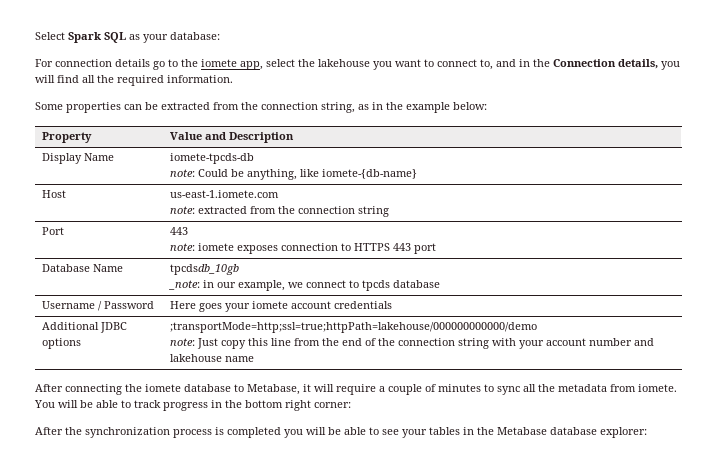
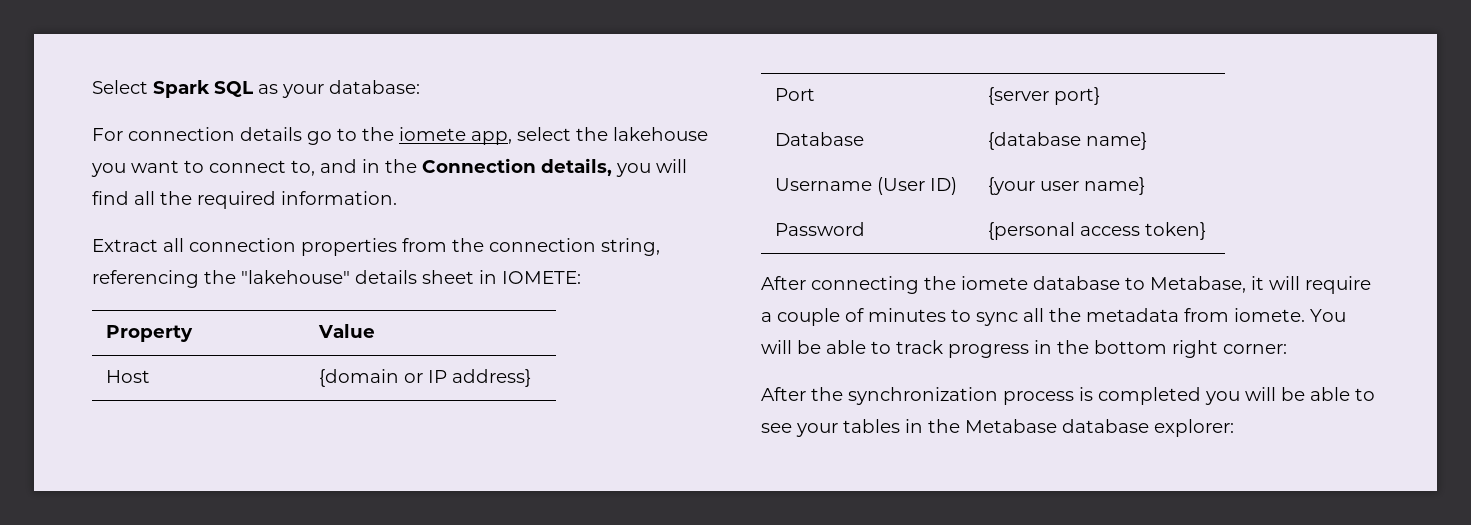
[35,102,487,113] [41,132,92,143] [169,132,294,143] [41,153,114,164] [169,153,254,164] [169,169,417,180] [41,190,66,198] [169,190,279,198] [169,206,389,217] [41,227,64,235] [169,227,188,235] [169,243,436,254] [41,264,123,272] [169,264,239,275] [168,280,440,291] [41,301,154,311] [169,301,392,312] [41,322,127,333] [41,338,81,349] [169,322,537,333] [169,338,654,349] [169,354,254,362] Some properties can be extracted from the connection string, as in the example below: // Property | Value and Description // Display Name | iomete-tpcds-db // note: Could be anything, like iomete-{db-name} // Host | us-east-1.iomete.com // note: extracted from the connection string // Port | 443 // note: iomete exposes connection to HTTPS 443 port // Database Name | tpcdsdb_10gb // _note: in our example, we connect to tpcds database // Username / Password | Here goes your iomete account credentials // Additional JDBC options | ;transportMode=http;ssl=true;httpPath=lakehouse/000000000000/demo // note: Just copy this line from the end of the connection string with your account number and lakehouse name -> [92,238,660,256] [92,270,581,288] [105,325,193,342] [317,324,375,338] [105,370,150,383] [318,369,531,387] [774,88,815,101] [987,87,1100,105] [774,132,864,146] [987,132,1147,150] [774,177,957,195] [987,177,1145,195] [774,222,865,236] [987,222,1206,240] Extract all connection properties from the connection string, referencing the "lakehouse" details sheet in IOMETE: // Property | Value // Host | {domain or IP address} // Port | {server port} // Database | {database name} // Username (User ID) | {your user name} // Password | {personal access token}

